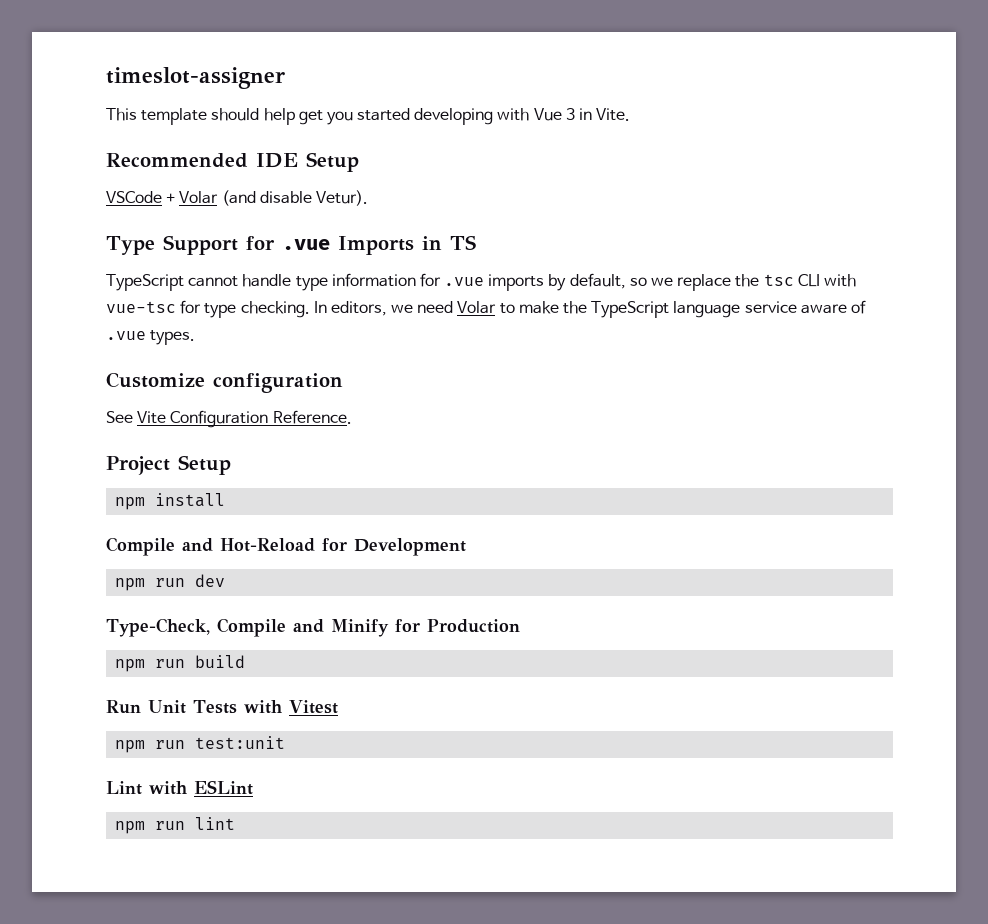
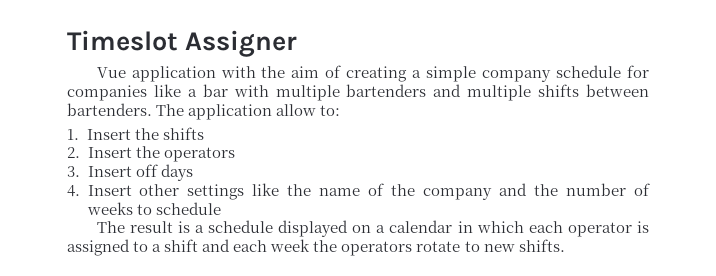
[106,67,285,89] [106,108,631,125] [106,152,359,172] [106,190,368,206] [106,235,476,255] [106,273,856,291] [106,300,866,318] [106,330,196,345] [106,372,343,393] [106,410,352,428] [106,455,231,475] [115,493,226,510] [106,537,466,556] [115,574,226,591] [106,618,520,637] [115,655,246,672] [106,700,338,714] [115,736,286,753] [106,780,253,795] [115,817,236,834] timeslot-assigner // This template should help get you started developing with Vue 3 in Vite. // Recommended IDE Setup // VSCode + Volar (and disable Vetur). // Type Support for .vue Imports in TS // TypeScript cannot handle type information for .vue imports by default, so we replace the tsc CLI with vue-tsc for type checking. In editors, we need Volar to make the TypeScript language service aware of .vue types. // Customize configuration // See Vite Configuration Reference. // Project Setup // npm install // Compile and Hot-Reload for Development // npm run dev // Type-Check, Compile and Minify for Production // npm run build // Run Unit Tests with Vitest // npm run test:unit // Lint with ESLint // npm run lint -> [67,30,298,57] [96,65,649,82] [67,84,649,101] [67,103,341,120] [67,127,204,140] [67,146,235,162] [67,164,193,181] [67,183,650,200] [86,202,221,215] [96,220,650,237] [67,239,565,256] Timeslot Assigner // Vue application with the aim of creating a simple company schedule for companies like a bar with multiple bartenders and multiple shifts between bartenders. The application allow to: // 1. Insert the shifts // 2. Insert the operators // 3. Insert off days // 4. Insert other settings like the name of the company and the number of weeks to schedule // The result is a schedule displayed on a calendar in which each operator is assigned to a shift and each week the operators rotate to new shifts.

